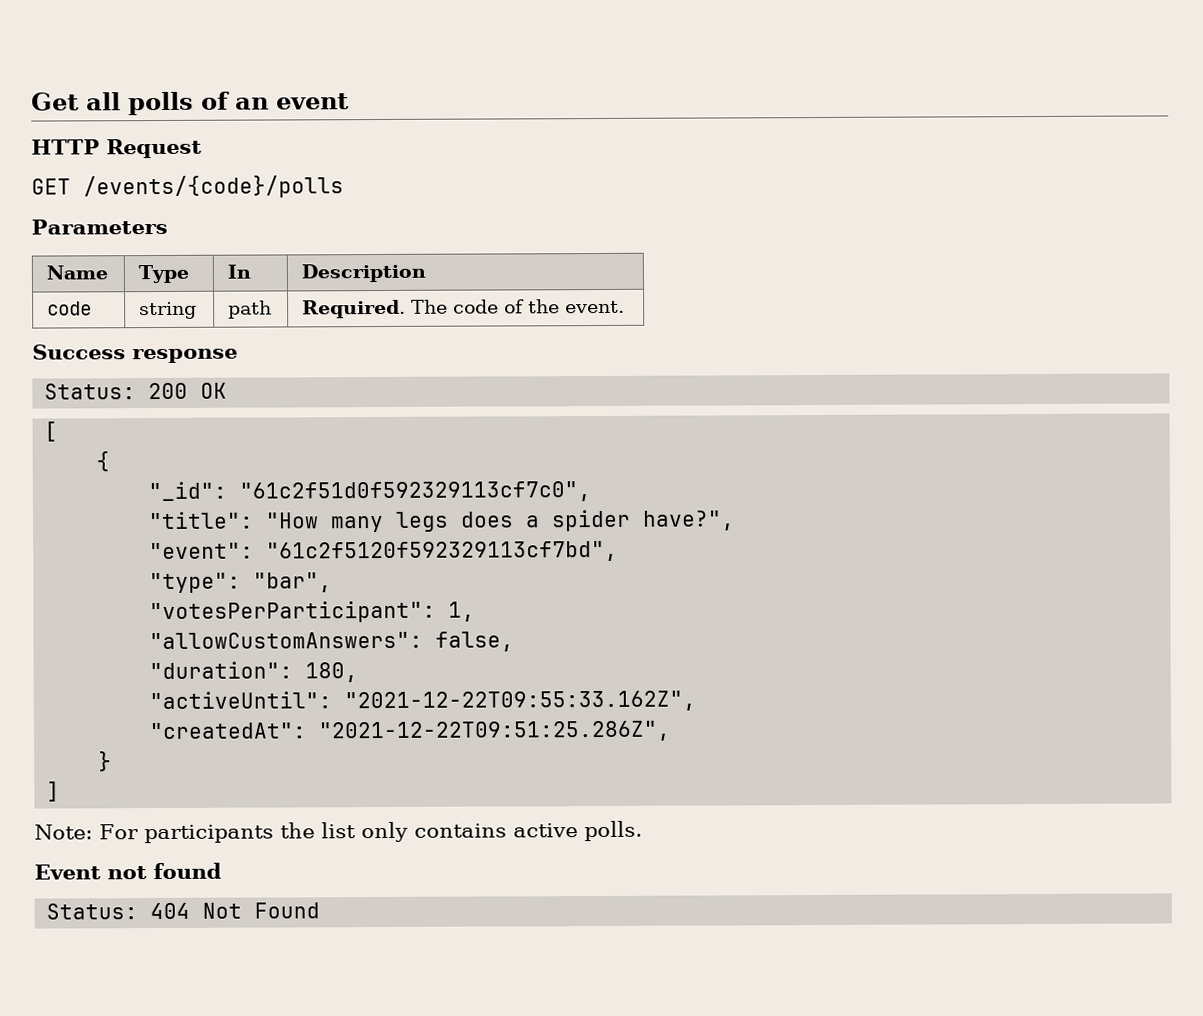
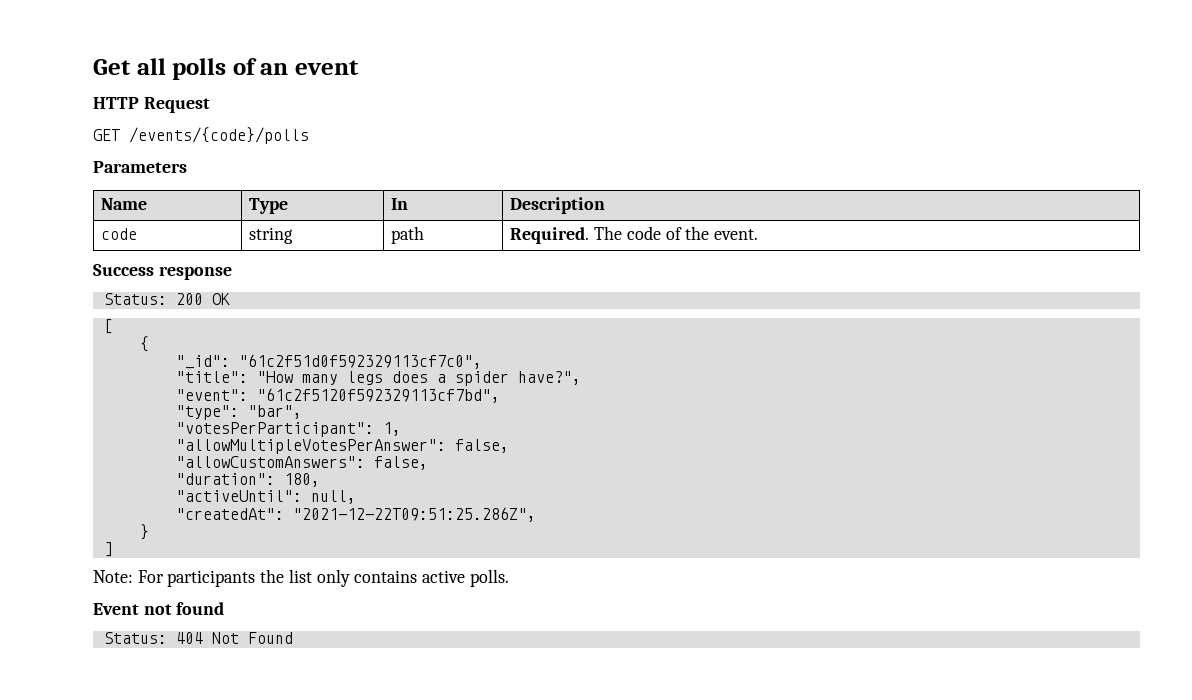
(476, 611) none -> [175,439,509,454] // "allowMultipleVotesPerAnswer": false,
[344,690,697,713] "2021-12-22T09:55:33.162Z", -> [310,490,356,504] null,

